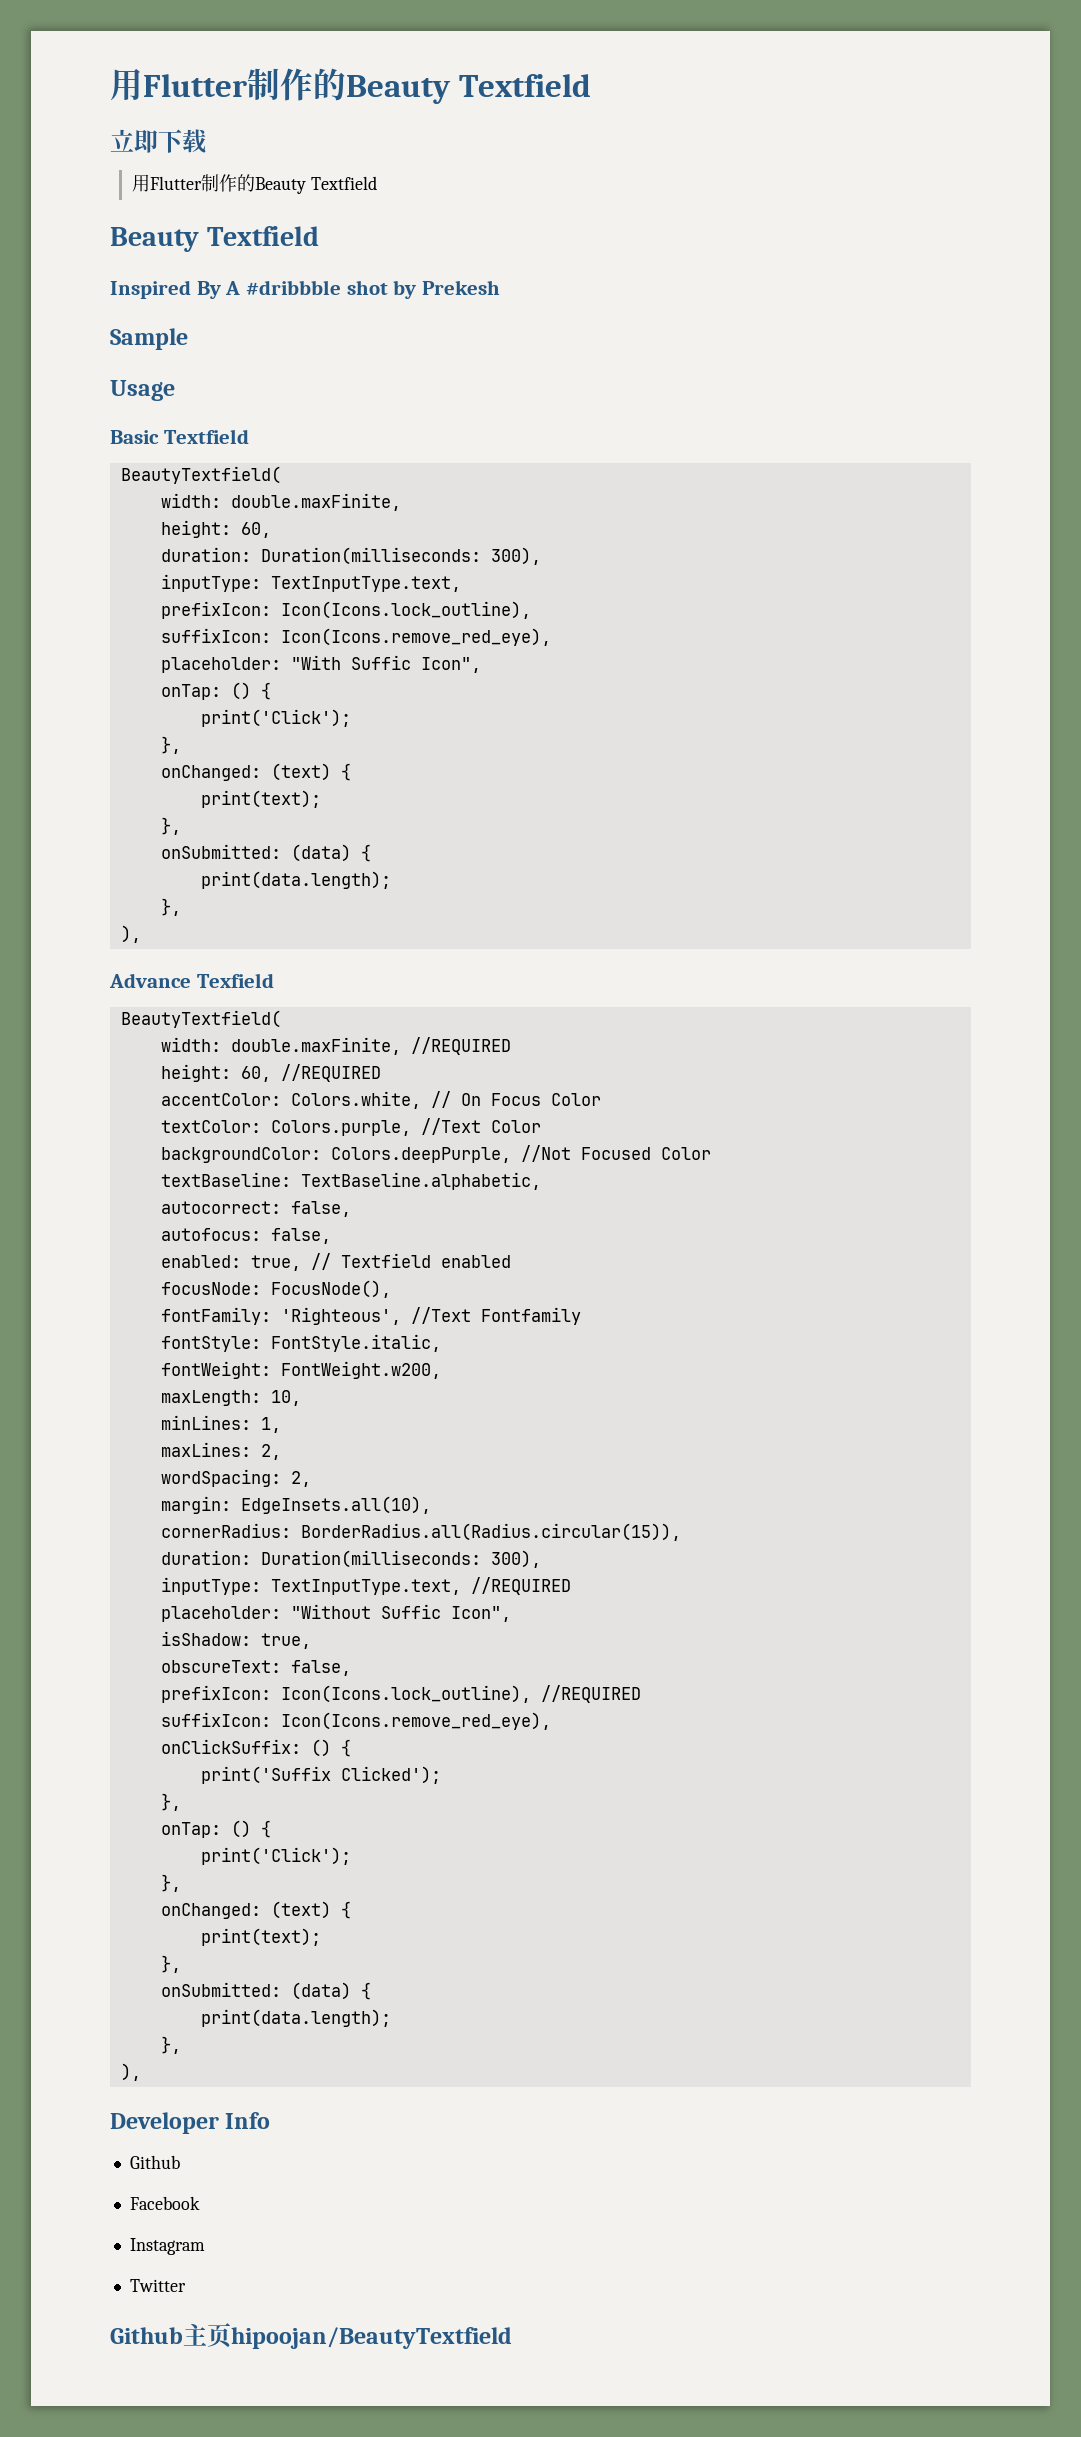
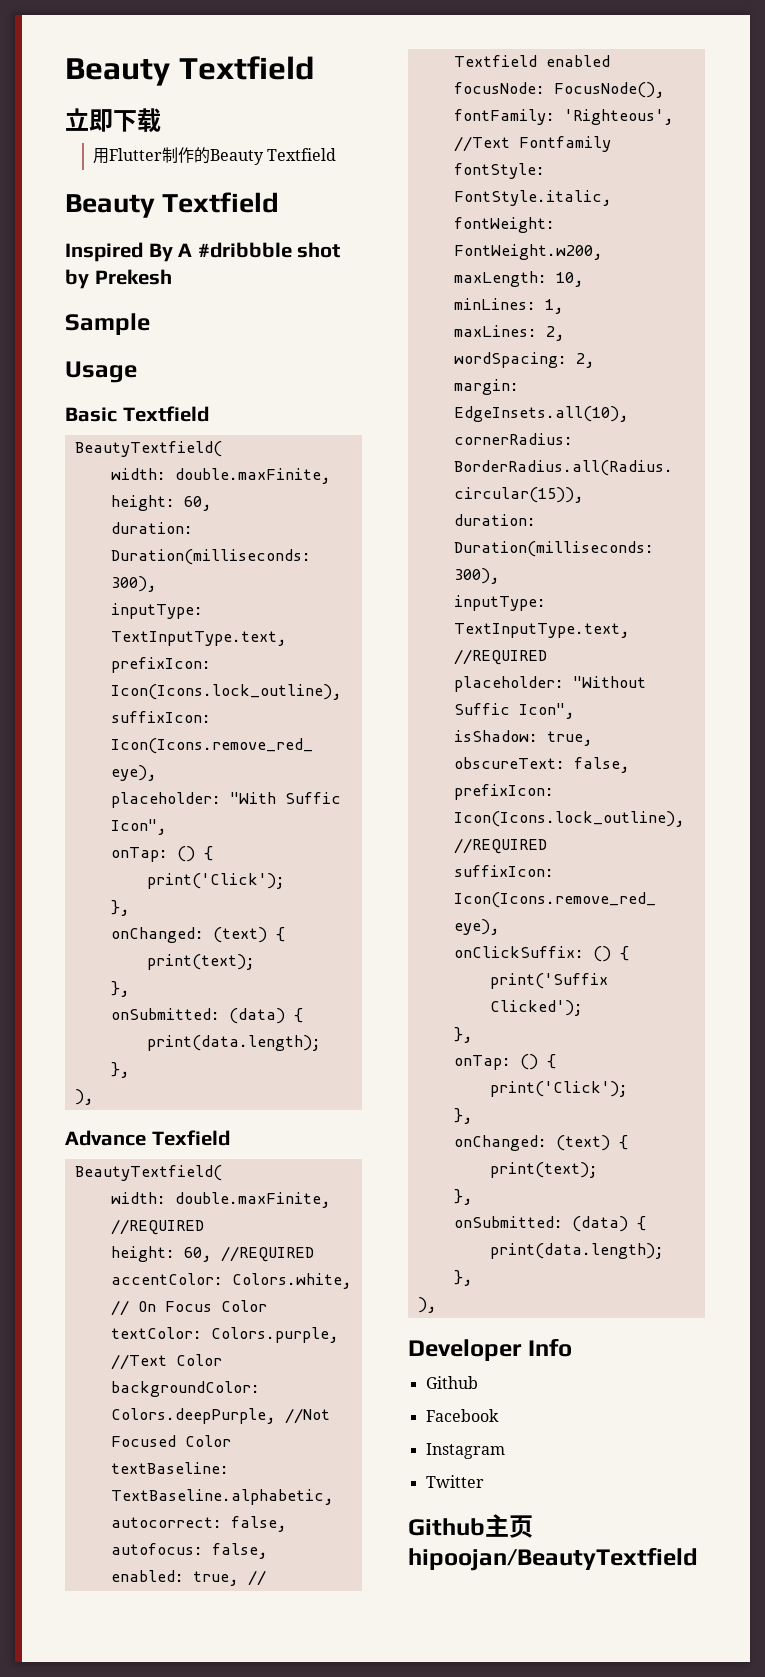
[110,68,346,101] 用Flutter制作的 -> (65, 72) none

